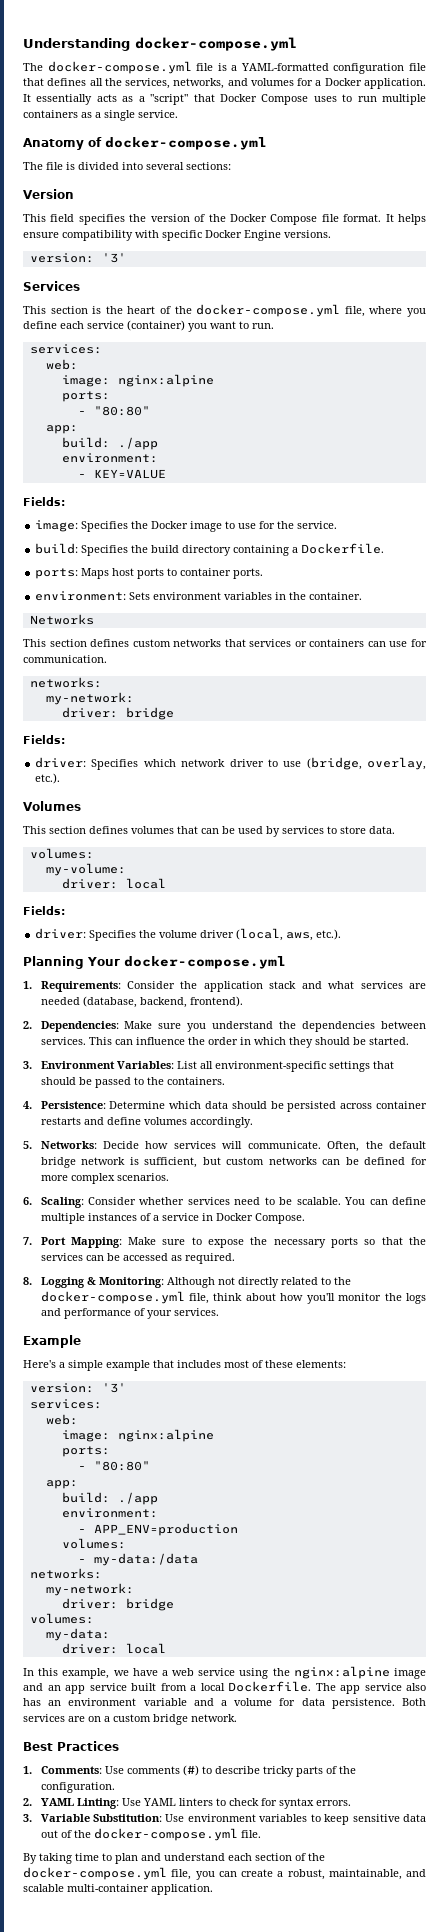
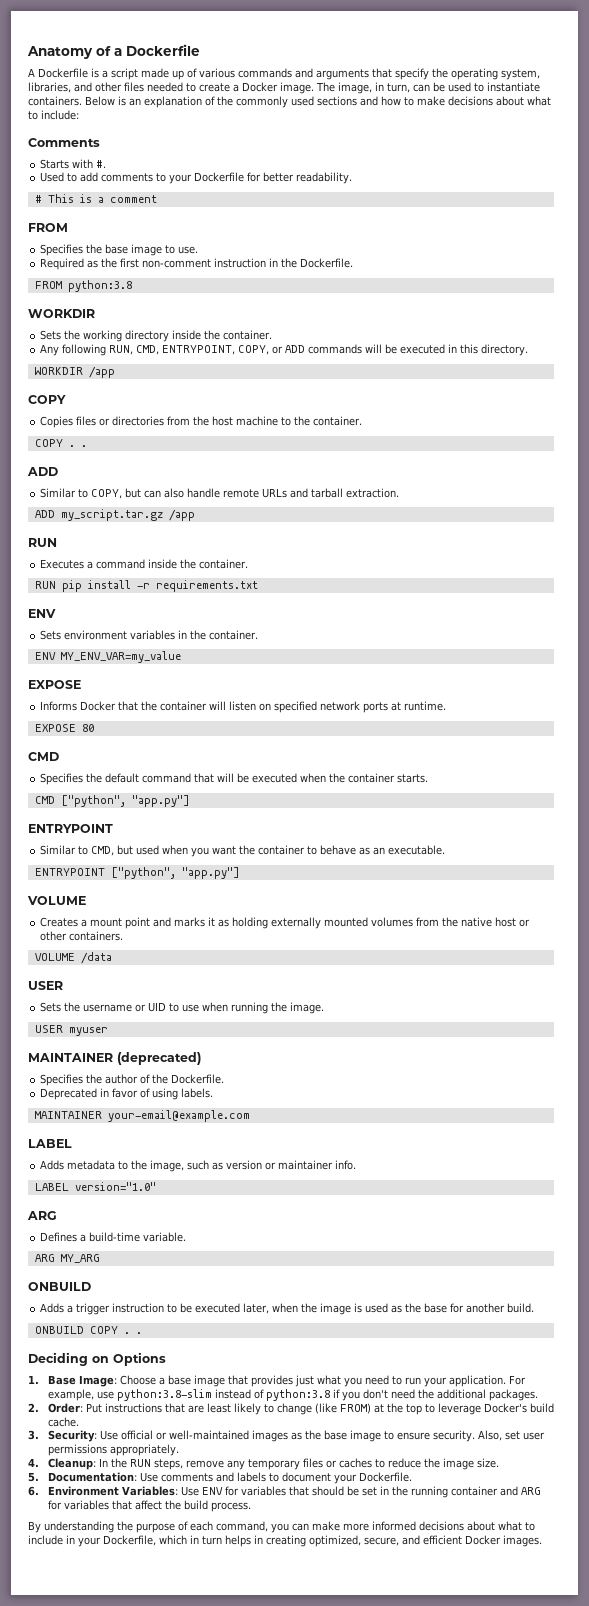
[23,37,297,51] [23,61,426,74] [23,78,426,89] [23,94,427,105] [23,110,178,121] [23,137,267,150] [23,162,231,170] [23,189,74,199] [23,214,427,225] [23,230,331,241] [29,253,126,263] [23,281,80,291] [23,304,426,317] [23,320,274,332] [29,344,102,354] [45,359,78,370] [61,374,214,387] [61,391,110,402] [77,406,150,416] [45,425,78,434] [61,437,158,450] [61,453,158,463] [77,469,166,479] [23,497,65,506] [35,520,338,532] [35,543,385,556] [35,568,264,579] [35,591,127,601] Understanding docker-compose.yml // The docker-compose.yml file is a YAML-formatted configuration file that defines all the services, networks, and volumes for a Docker application. It essentially acts as a "script" that Docker Compose uses to run multiple containers as a single service. // Anatomy of docker-compose.yml // The file is divided into several sections: // Version // This field specifies the version of the Docker Compose file format. It helps ensure compatibility with specific Docker Engine versions. // version: '3' // Services // This section is the heart of the docker-compose.yml file, where you define each service (container) you want to run. // services: // web: // image: nginx:alpine // ports: // - "80:80" // app: // build: ./app // environment: // - KEY=VALUE // Fields: // image: Specifies the Docker image to use for the service. // build: Specifies the build directory containing a Dockerfile. // ports: Maps host ports to container ports. // environment: -> [27,44,200,59] [28,68,540,80] [28,82,540,94] [28,96,551,108] [28,110,79,120] [28,138,100,147] [40,159,107,169] [40,172,353,184] [34,194,157,203] [28,223,68,232] [40,244,199,256] [40,258,354,270] [34,280,132,292] [28,309,95,318] [40,330,273,342] [40,344,529,356] [34,366,115,378] [28,395,66,404] [40,416,363,428] [34,439,87,447] [27,467,58,476] [40,488,400,499] [34,509,195,521] [28,538,57,547] [40,559,249,569] [34,580,258,592] [28,609,56,618] Anatomy of a Dockerfile // A Dockerfile is a script made up of various commands and arguments that specify the operating system, libraries, and other files needed to create a Docker image. The image, in turn, can be used to instantiate containers. Below is an explanation of the commonly used sections and how to make decisions about what to include: // Comments // Starts with #. // Used to add comments to your Dockerfile for better readability. // # This is a comment // FROM // Specifies the base image to use. // Required as the first non-comment instruction in the Dockerfile. // FROM python:3.8 // WORKDIR // Sets the working directory inside the container. // Any following RUN, CMD, ENTRYPOINT, COPY, or ADD commands will be executed in this directory. // WORKDIR /app // COPY // Copies files or directories from the host machine to the container. // COPY . . // ADD // Similar to COPY, but can also handle remote URLs and tarball extraction. // ADD my_script.tar.gz /app // RUN // Executes a command inside the container. // RUN pip install -r requirements.txt // ENV //
[29,614,94,625] [23,639,428,647] [23,655,107,663] [29,677,102,688] [45,692,134,705] [61,707,174,720] [23,735,65,744] [35,757,427,770] [35,773,61,784] [23,801,81,811] [23,826,395,837] [29,848,94,859] [45,863,126,876] [61,878,166,889] [23,906,65,915] [35,928,342,941] [23,956,286,969] [23,981,427,992] [40,996,243,1008] [23,1021,426,1032] [40,1037,409,1048] [23,1061,394,1072] [40,1077,225,1088] [23,1101,428,1112] [40,1117,253,1128] [23,1141,427,1152] [40,1157,427,1168] [40,1173,169,1184] [23,1197,427,1208] [40,1213,305,1224] [23,1237,426,1248] [40,1253,235,1264] [23,1277,351,1288] [40,1291,427,1304] [40,1308,219,1319] [23,1335,81,1348] [23,1360,346,1371] [29,1383,126,1393] [29,1399,102,1409] [45,1414,78,1425] [61,1429,214,1442] [61,1446,110,1457] [77,1461,150,1471] [45,1480,78,1489] [61,1492,158,1505] [61,1508,158,1518] [77,1523,238,1536] [61,1538,126,1549] [77,1553,198,1566] [29,1568,102,1579] [45,1583,134,1596] [61,1598,174,1611] [29,1613,94,1624] [45,1628,110,1641] [61,1643,166,1654] [23,1666,427,1679] [23,1681,426,1694] [23,1698,426,1709] [23,1714,237,1725] [23,1741,119,1751] [23,1765,356,1777] [40,1782,115,1793] [23,1798,351,1809] [23,1814,427,1825] [40,1828,261,1841] [23,1853,325,1864] [23,1867,426,1880] [23,1884,213,1895] Networks // This section defines custom networks that services or containers can use for communication. // networks: // my-network: // driver: bridge // Fields: // driver: Specifies which network driver to use (bridge, overlay, etc.). // Volumes // This section defines volumes that can be used by services to store data. // volumes: // my-volume: // driver: local // Fields: // driver: Specifies the volume driver (local, aws, etc.). // Planning Your docker-compose.yml // 1. Requirements: Consider the application stack and what services are needed (database, backend, frontend). // 2. Dependencies: Make sure you understand the dependencies between services. This can influence the order in which they should be started. // 3. Environment Variables: List all environment-specific settings that should be passed to the containers. // 4. Persistence: Determine which data should be persisted across container restarts and define volumes accordingly. // 5. Networks: Decide how services will communicate. Often, the default bridge network is sufficient, but custom networks can be defined for more complex scenarios. // 6. Scaling: Consider whether services need to be scalable. You can define multiple instances of a service in Docker Compose. // 7. Port Mapping: Make sure to expose the necessary ports so that the services can be accessed as required. // 8. Logging & Monitoring: Although not directly related to the docker-compose.yml file, think about how you'll monitor the logs and performance of your services. // Example // Here's a simple example that includes most of these elements: // version: '3' // services: // web: // image: nginx:alpine // ports: // - "80:80" // app: // build: ./app // environment: // - APP_ENV=production // volumes: // - my-data:/data // networks: // my-network: // driver: bridge // volumes: // my-data: // driver: local // In this example, we have a web service using the nginx:alpine image and an app service built from a local Dockerfile. The app service also has an environment variable and a volume for data persistence. Both services are on a custom bridge network. // Best Practices // 1. Comments: Use comments (#) to describe tricky parts of the configuration. // 2. YAML Linting: Use YAML linters to check for syntax errors. // 3. Variable Substitution: Use environment variables to keep sensitive data out of the docker-compose.yml file. // By taking time to plan and understand each section of the docker-compose.yml file, you can create a robust, maintainable, and scalable multi-container application. -> [34,651,181,663] [28,680,81,689] [40,701,447,713] [34,724,94,732] [28,752,59,761] [40,773,429,785] [34,795,190,807] [28,824,113,833] [40,845,446,857] [34,867,240,879] [27,896,86,905] [40,917,531,929] [40,931,124,941] [34,952,112,964] [28,981,63,990] [40,1002,325,1014] [34,1025,108,1036] [28,1052,201,1065] [40,1074,225,1086] [40,1088,214,1100] [34,1110,250,1122] [28,1139,72,1148] [40,1160,357,1172] [34,1182,156,1191] [27,1211,57,1220] [40,1232,187,1242] [34,1254,100,1263] [28,1282,91,1291] [40,1303,535,1315] [34,1326,142,1334] [28,1352,166,1366] [28,1375,526,1387] [47,1389,538,1401] [28,1403,554,1415] [47,1417,79,1427] [28,1430,545,1442] [47,1444,179,1456] [28,1458,499,1470] [28,1472,412,1484] [28,1486,541,1498] [47,1500,251,1512] [28,1521,535,1533] [28,1535,542,1547] ENV MY_ENV_VAR=my_value // EXPOSE // Informs Docker that the container will listen on specified network ports at runtime. // EXPOSE 80 // CMD // Specifies the default command that will be executed when the container starts. // CMD ["python", "app.py"] // ENTRYPOINT // Similar to CMD, but used when you want the container to behave as an executable. // ENTRYPOINT ["python", "app.py"] // VOLUME // Creates a mount point and marks it as holding externally mounted volumes from the native host or other containers. // VOLUME /data // USER // Sets the username or UID to use when running the image. // USER myuser // MAINTAINER (deprecated) // Specifies the author of the Dockerfile. // Deprecated in favor of using labels. // MAINTAINER your-email@example.com // LABEL // Adds metadata to the image, such as version or maintainer info. // LABEL version="1.0" // ARG // Defines a build-time variable. // ARG MY_ARG // ONBUILD // Adds a trigger instruction to be executed later, when the image is used as the base for another build. // ONBUILD COPY . . // Deciding on Options // 1. Base Image: Choose a base image that provides just what you need to run your application. For example, use python:3.8-slim instead of python:3.8 if you don't need the additional packages. // 2. Order: Put instructions that are least likely to change (like FROM) at the top to leverage Docker's build cache. // 3. Security: Use official or well-maintained images as the base image to ensure security. Also, set user permissions appropriately. // 4. Cleanup: In the RUN steps, remove any temporary files or caches to reduce the image size. // 5. Documentation: Use comments and labels to document your Dockerfile. // 6. Environment Variables: Use ENV for variables that should be set in the running container and ARG for variables that affect the build process. // By understanding the purpose of each command, you can make more informed decisions about what to include in your Dockerfile, which in turn helps in creating optimized, secure, and efficient Docker images.

